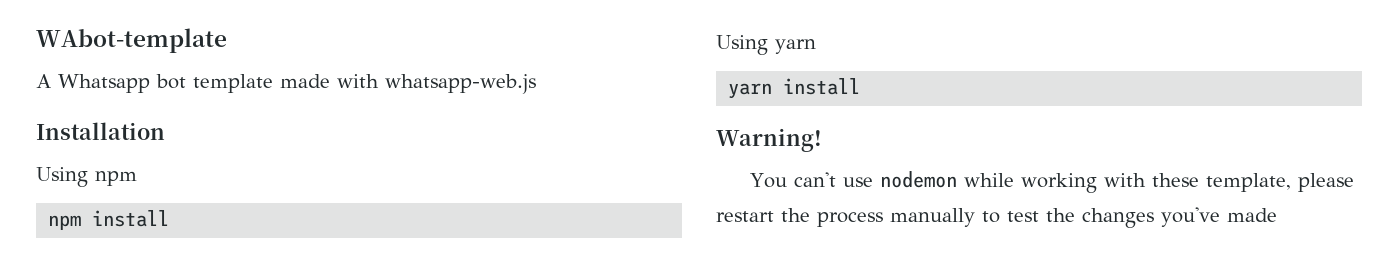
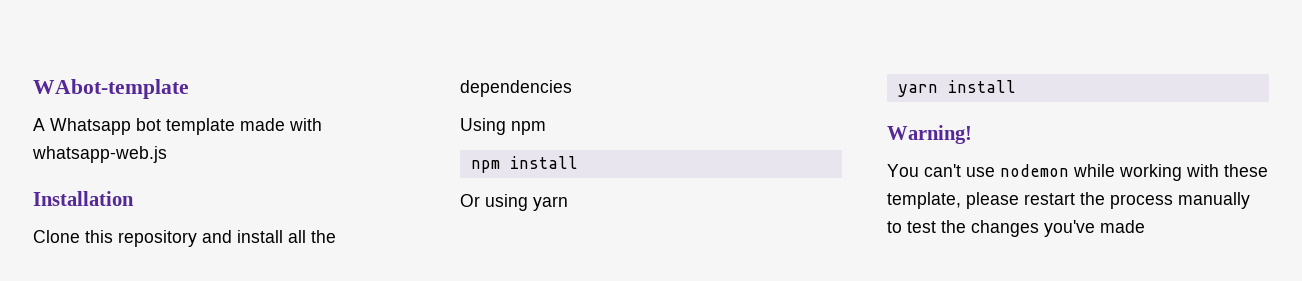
(165, 131) none -> [33,230,336,247] [460,80,572,97] // Clone this repository and install all the dependencies
[716,35,768,55] Using -> [460,194,528,211] Or using

